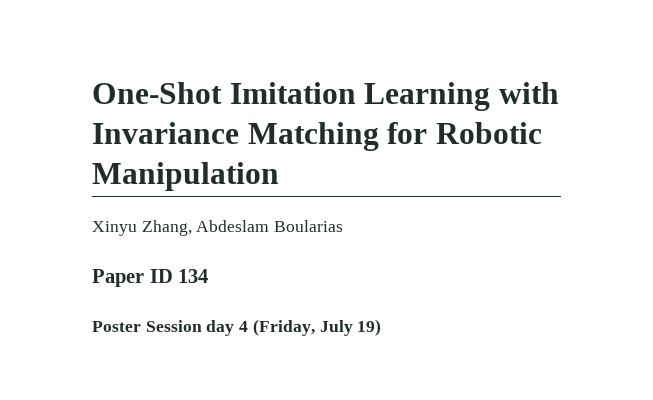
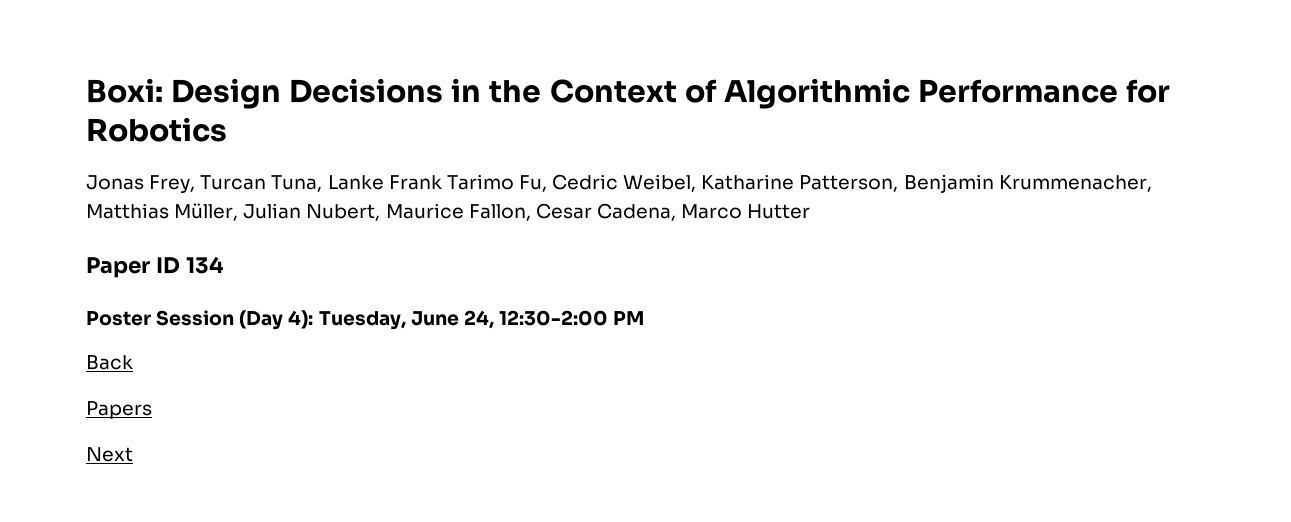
[92,82,559,111] [92,122,542,151] [92,162,279,191] [92,220,344,236] One-Shot Imitation Learning with Invariance Matching for Robotic Manipulation // Xinyu Zhang, Abdeslam Boularias -> [86,78,1170,109] [86,117,227,142] [86,174,1152,193] [86,203,811,221] Boxi: Design Decisions in the Context of Algorithmic Performance for Robotics // Jonas Frey, Turcan Tuna, Lanke Frank Tarimo Fu, Cedric Weibel, Katharine Patterson, Benjamin Krummenacher, Matthias Müller, Julian Nubert, Maurice Fallon, Cesar Cadena, Marco Hutter
[206,319,382,336] day 4 (Friday, July 19) -> [239,310,645,330] [86,355,133,370] [86,401,152,419] [86,447,133,462] (Day 4): Tuesday, June 24, 12:30-2:00 PM // Back // Papers // Next

